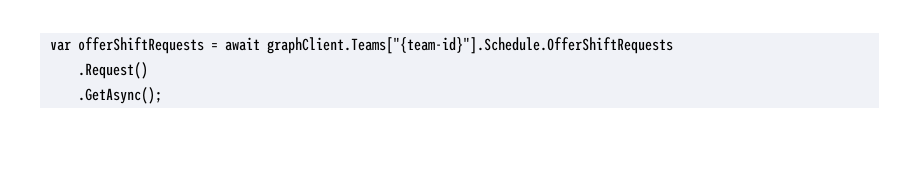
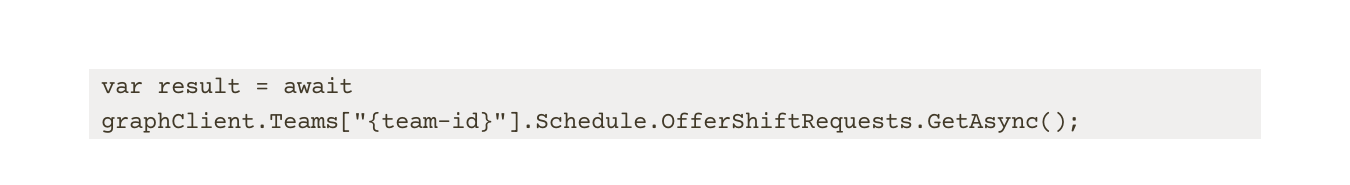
[78,37,205,54] offerShiftRequests -> [157,77,242,94] result
[267,37,674,54] [78,62,149,79] [78,87,163,104] graphClient.Teams["{team-id}"].Schedule.OfferShiftRequests // .Request() // .GetAsync(); -> [101,111,1082,133] graphClient.Teams["{team-id}"].Schedule.OfferShiftRequests.GetAsync();

